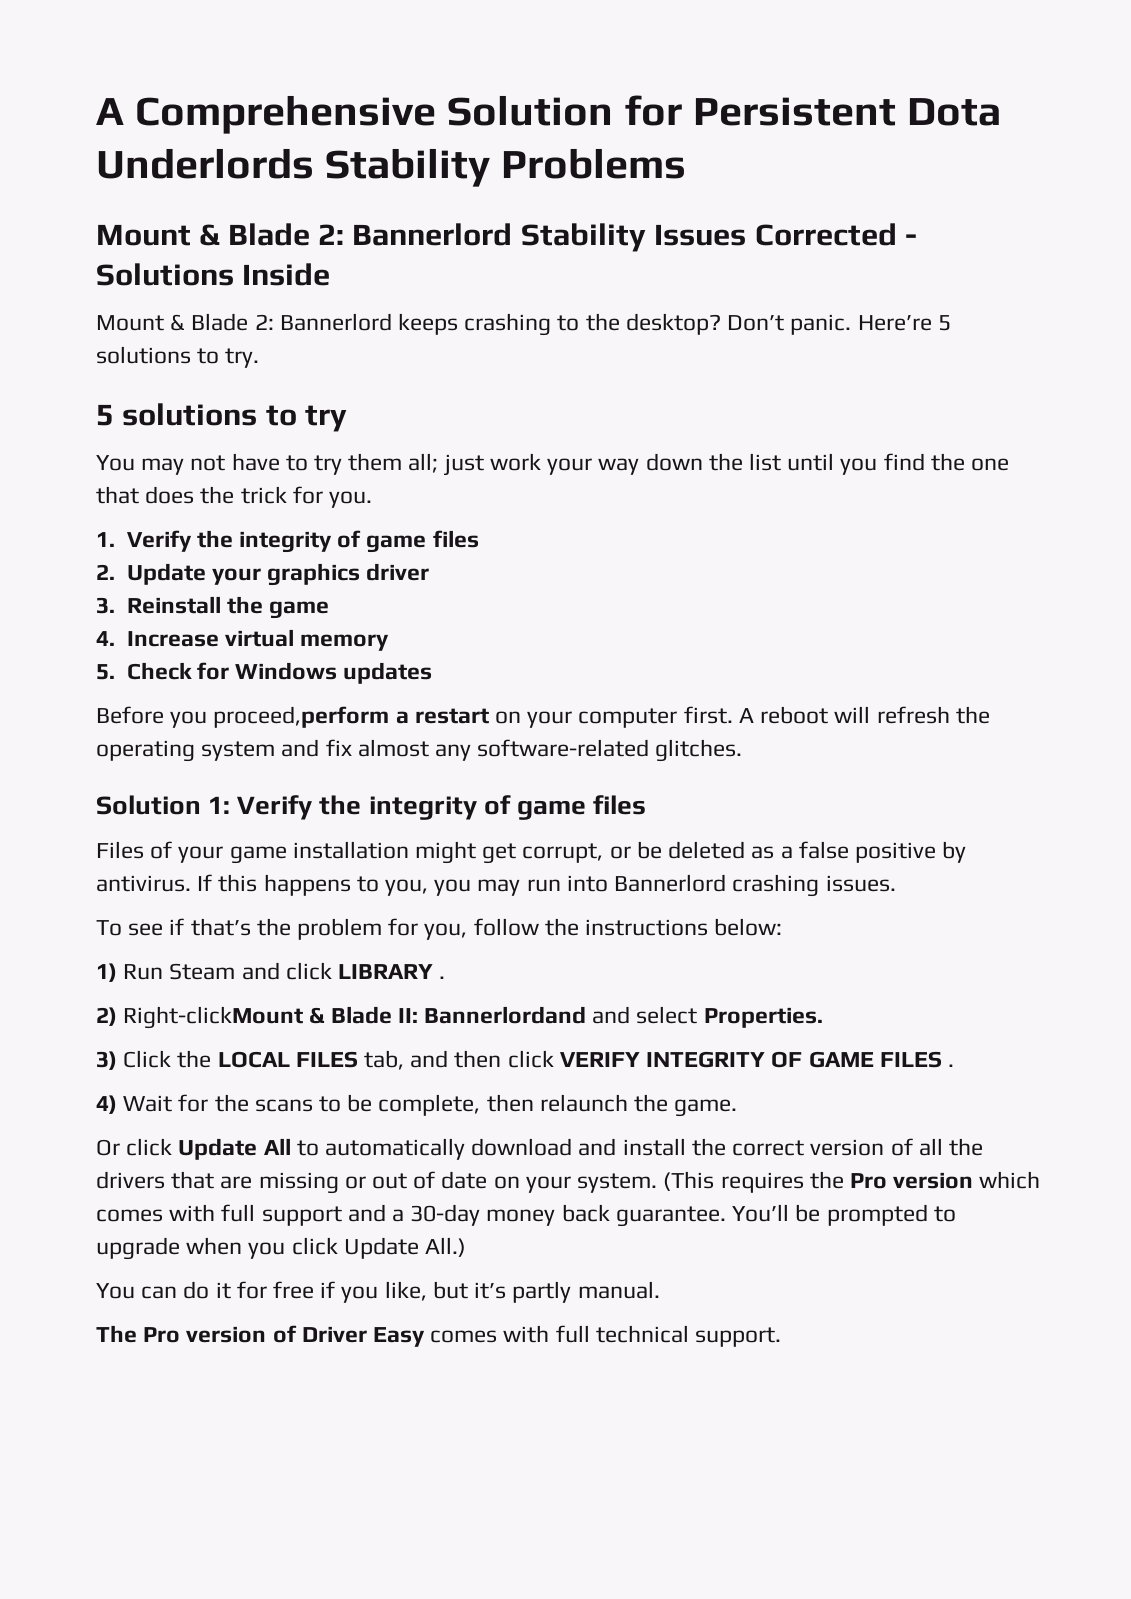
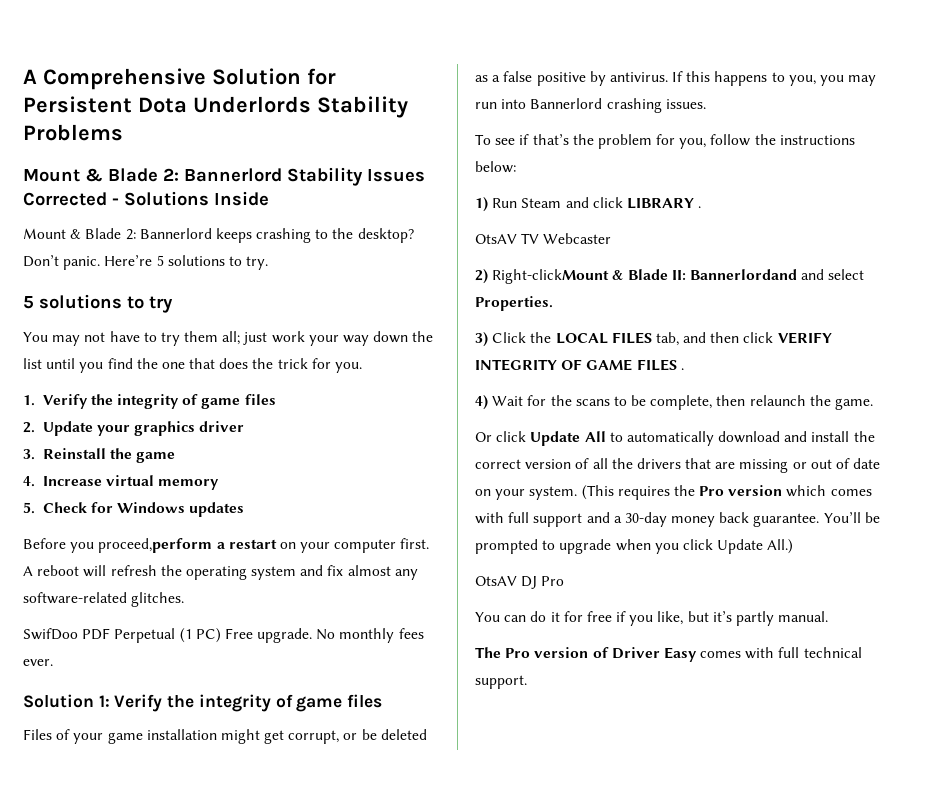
(743, 750) none -> [23,628,424,643] [23,659,53,666] // SwifDoo PDF Perpetual (1 PC) Free upgrade. No monthly fees ever.
(446, 977) none -> [475,233,612,244] // OtsAV TV Webcaster
(467, 1247) none -> [475,576,565,589] // OtsAV DJ Pro

